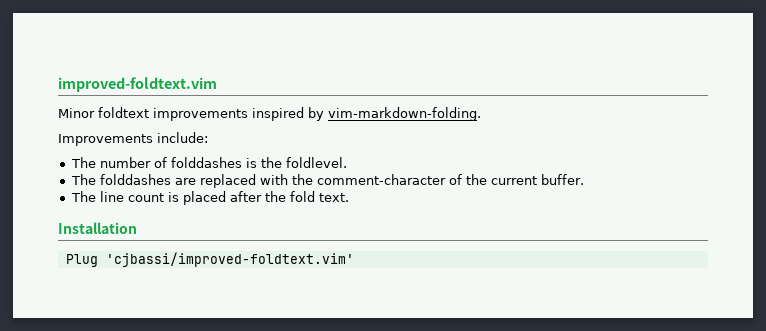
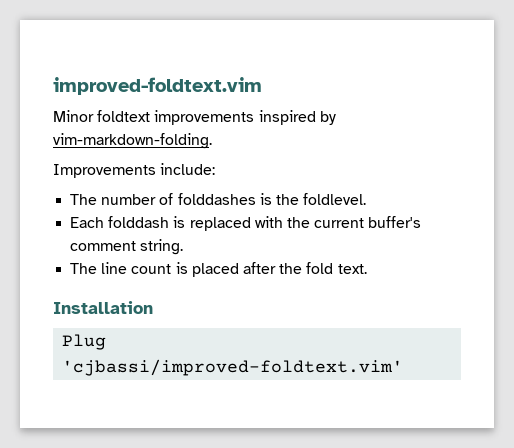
[70,174,584,188] The folddashes are replaced with the comment-character of the current buffer. -> [70,216,422,231] [70,239,184,255] Each folddash is replaced with the current buffer's comment string.

